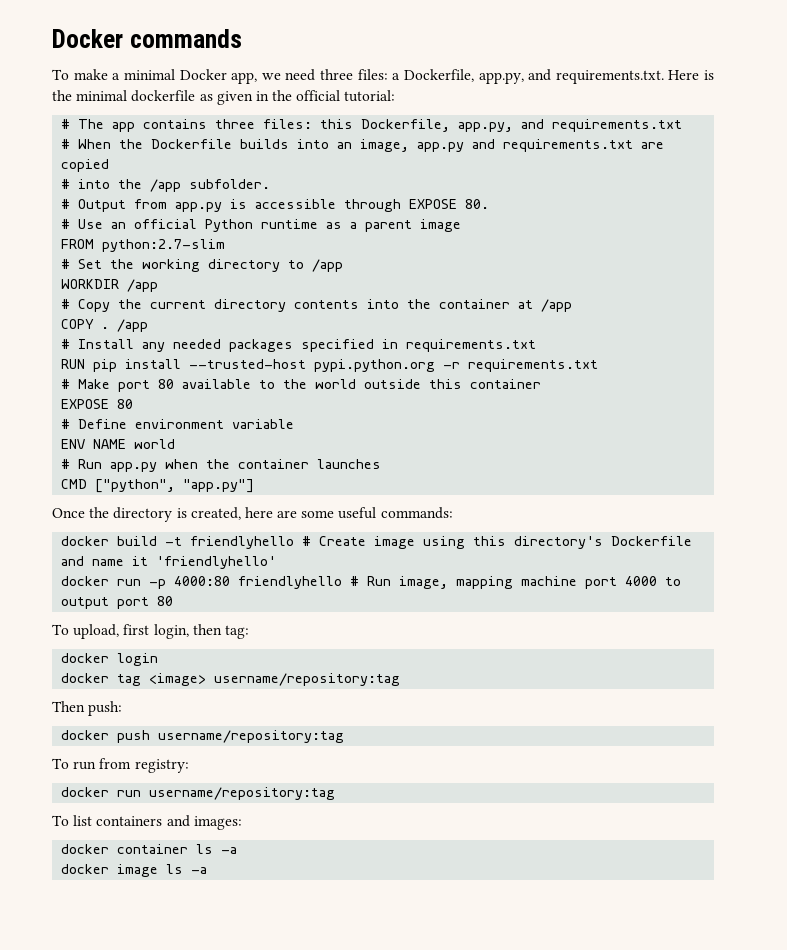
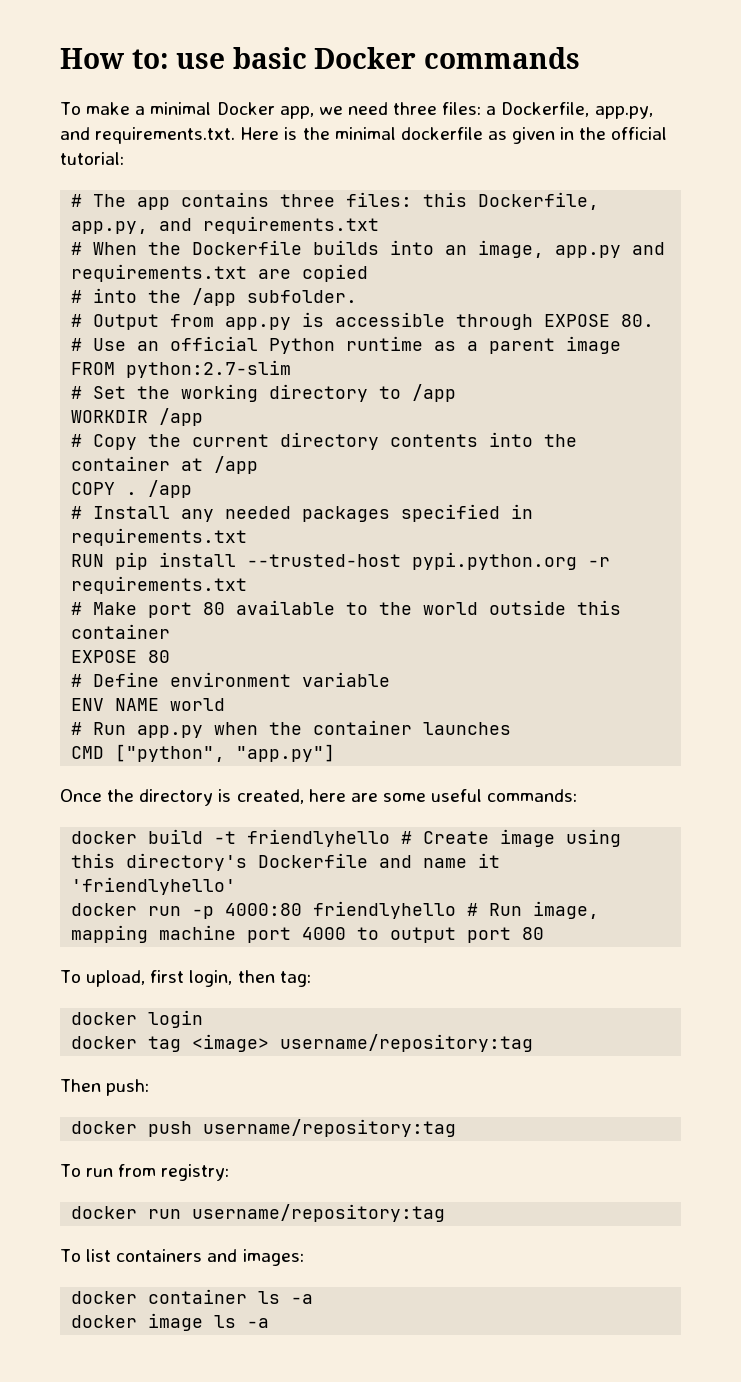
(52, 38) none -> [60,47,307,69] How to: use basic

